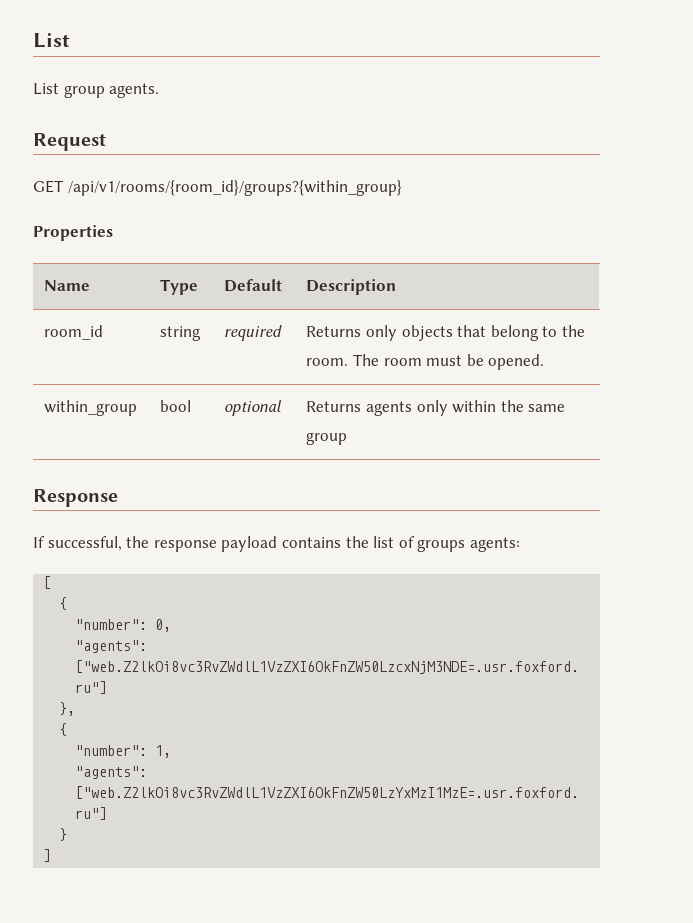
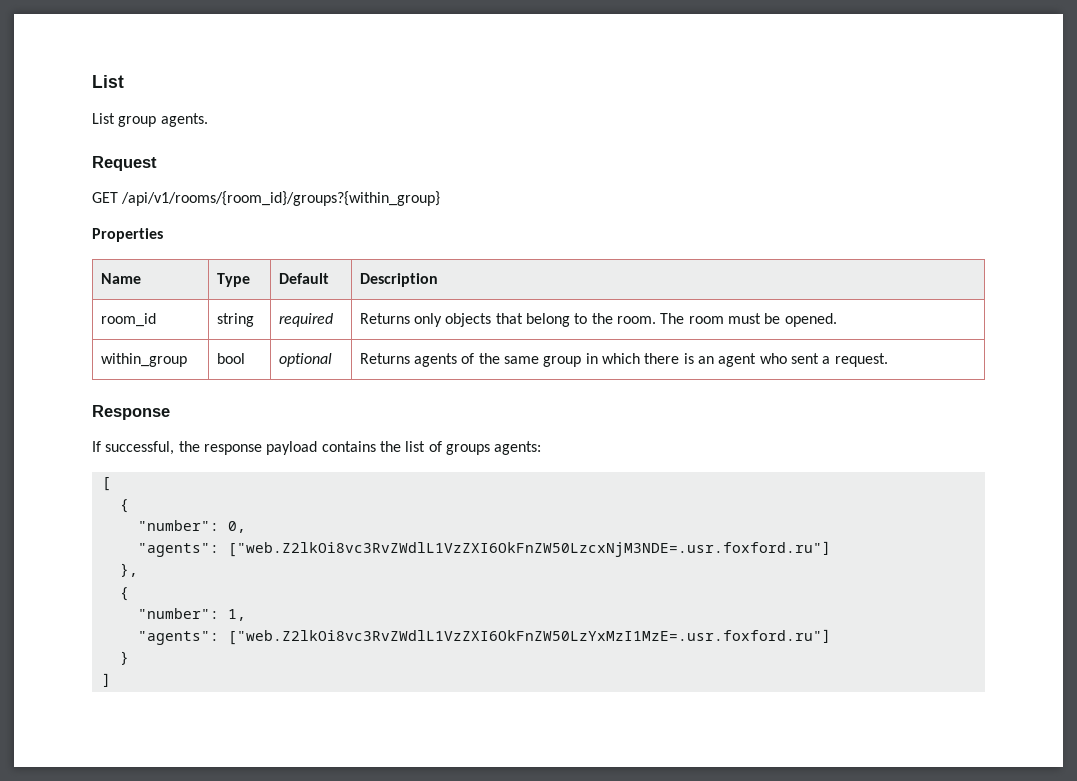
[416,400,497,416] only within -> [461,353,475,364] of
(348, 438) none -> [585,353,888,367] in which there is an agent who sent a request.

